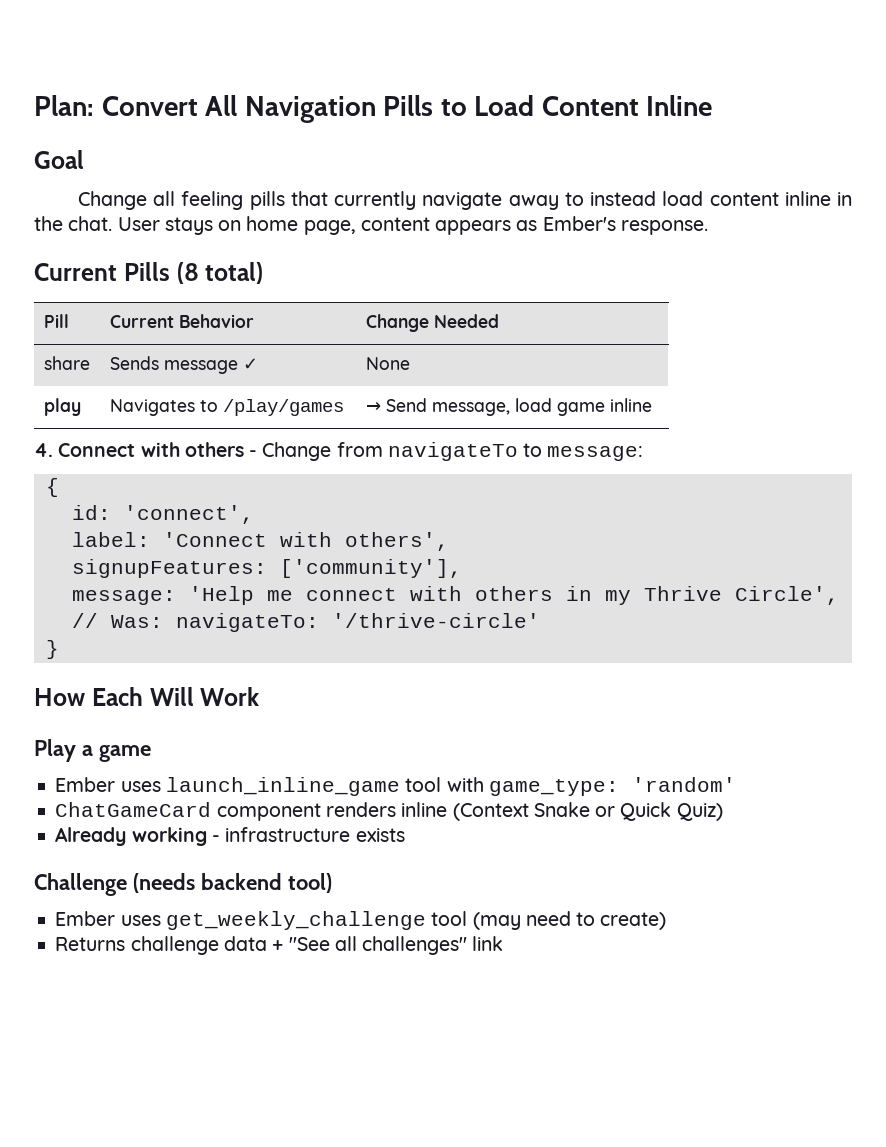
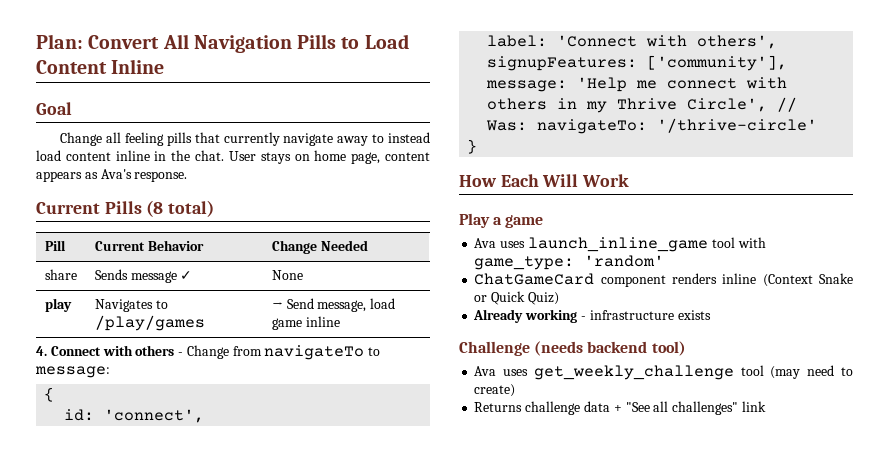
[542,216,616,231] Ember's -> [100,169,132,179] Ava's
[55,777,116,792] Ember -> [474,238,497,248] Ava
[55,911,116,926] Ember -> [474,366,497,376] Ava

